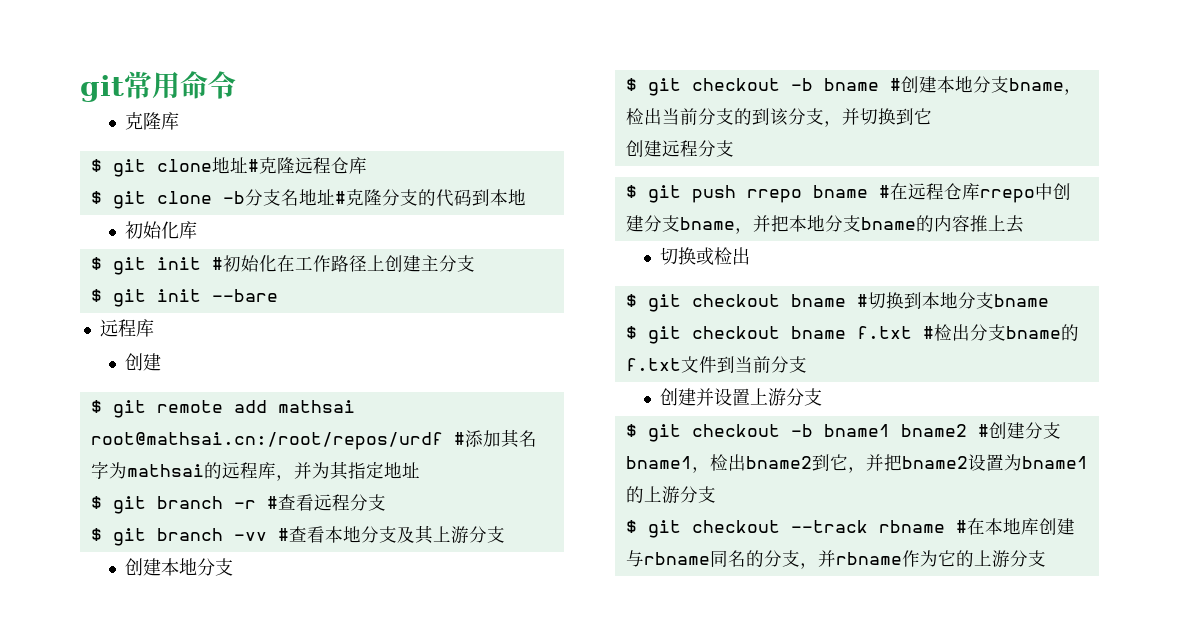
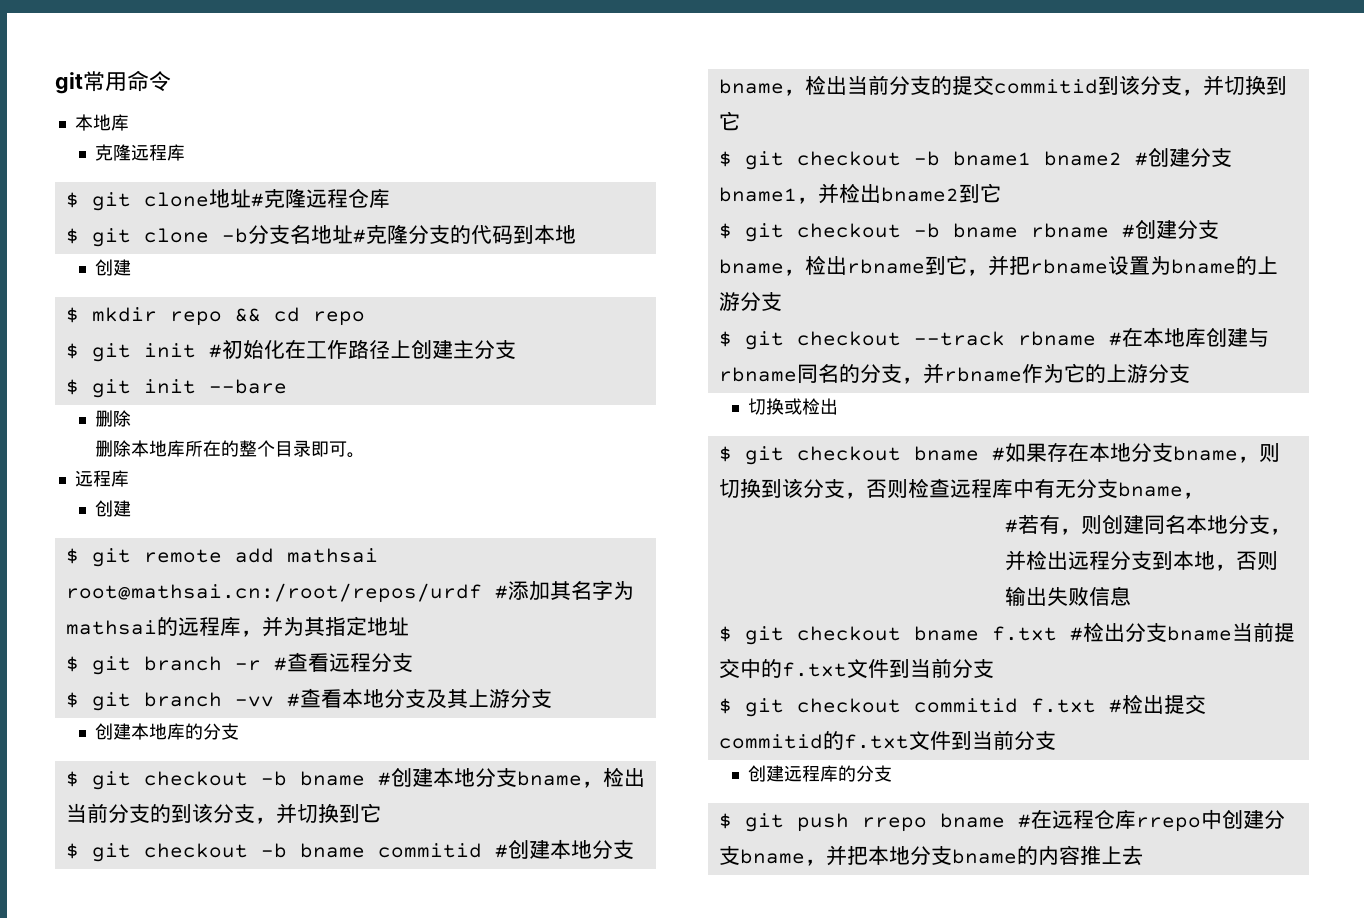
[125,112,162,130] // 克隆 -> [74,114,129,131] [94,144,167,161] // 本地库 // 克隆远程
[125,221,198,239] 初始化库 -> [94,259,131,276] [65,307,365,326] 创建 // $ mkdir repo && cd repo
(278, 295) none -> [94,410,131,427] [94,440,365,458] // 删除 // 删除本地库所在的整个目录即可。
(198, 566) none -> [166,723,203,740] 库的
[625,140,734,157] [625,183,1071,203] [625,215,1024,234] [660,247,751,265] [625,292,1049,312] [625,324,1079,344] [625,356,807,373] [660,388,823,406] 创建远程分支 // $ git push rrepo bname #在远程仓库rrepo中创建分支bname，并把本地分支bname的内容推上去 // 切换或检出 // $ git checkout bname #切换到本地分支bname // $ git checkout bname f.txt #检出分支bname的f.txt文件到当前分支 // 创建并设置上游分支 -> [65,839,634,862] [718,75,1287,96] [718,111,740,131] $ git checkout -b bname commitid #创建本地分支bname，检出当前分支的提交commitid到该分支，并切换到它
(710, 470) none -> [817,183,839,204] 并
[847,454,1088,473] ，并把bname2设置为bname1 -> [718,219,1219,242] [718,255,1236,276] // $ git checkout -b bname rbname #创建分支bname，检出rbname到它，并把rbname设置为bname
(1046, 558) none -> [747,398,838,415] [718,442,1280,465] [718,478,1204,499] [1004,514,1291,535] [1004,550,1278,571] [1004,586,1131,607] [718,622,1295,645] [718,658,994,679] [718,694,1206,717] [718,730,1056,751] [747,765,892,782] [718,809,1285,832] [718,845,1143,866] // 切换或检出 // $ git checkout bname #如果存在本地分支bname，则切换到该分支，否则检查远程库中有无分支bname， // #若有，则创建同名本地分支，并检出远程分支到本地，否则输出失败信息 // $ git checkout bname f.txt #检出分支bname当前提交中的f.txt文件到当前分支 // $ git checkout commitid f.txt #检出提交commitid的f.txt文件到当前分支 // 创建远程库的分支 // $ git push rrepo bname #在远程仓库rrepo中创建分支bname，并把本地分支bname的内容推上去

